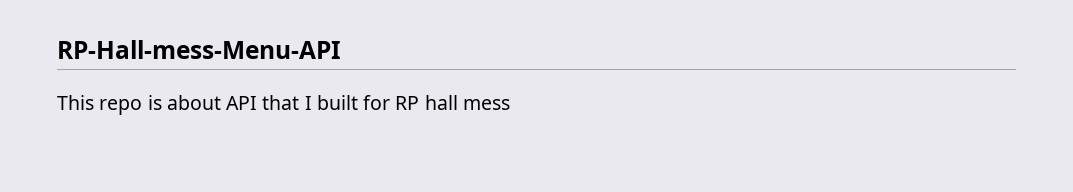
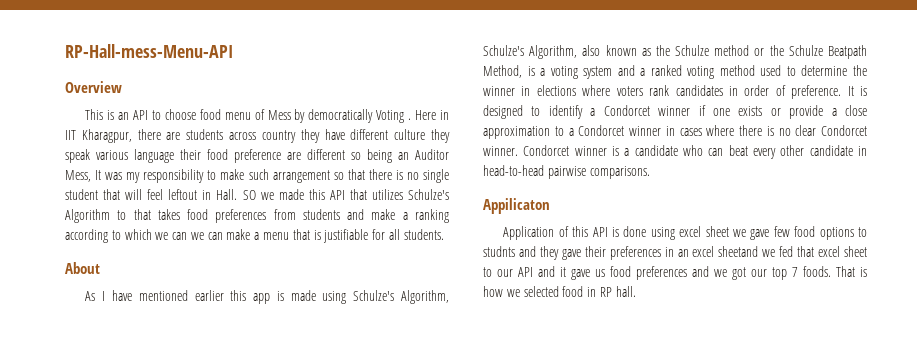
(341, 49) none -> [65,81,122,93] // Overview
[99,95,510,115] repo is about API that I built for RP hall mess -> [107,109,450,123] [65,129,450,143] [65,149,449,163] [65,169,449,183] [65,189,449,200] [65,209,449,223] [65,229,444,243] [65,262,100,274] [85,290,450,304] [483,45,867,59] [483,65,868,79] [483,85,867,99] [483,105,867,119] [483,125,867,139] [483,145,867,159] [483,165,650,179] [483,198,550,214] [503,226,867,240] [483,246,867,260] [483,266,867,280] [483,286,636,297] is an API to choose food menu of Mess by democratically Voting . Here in IIT Kharagpur, there are students across country they have different culture they speak various language their food preference are different so being an Auditor Mess, It was my responsibility to make such arrangement so that there is no single student that will feel leftout in Hall. SO we made this API that utilizes Schulze's Algorithm to that takes food preferences from students and make a ranking according to which we can we can make a menu that is justifiable for all students. // About // As I have mentioned earlier this app is made using Schulze's Algorithm, Schulze's Algorithm, also known as the Schulze method or the Schulze Beatpath Method, is a voting system and a ranked voting method used to determine the winner in elections where voters rank candidates in order of preference. It is designed to identify a Condorcet winner if one exists or provide a close approximation to a Condorcet winner in cases where there is no clear Condorcet winner. Condorcet winner is a candidate who can beat every other candidate in head-to-head pairwise comparisons. // Appilicaton // Application of this API is done using excel sheet we gave few food options to studnts and they gave their preferences in an excel sheetand we fed that excel sheet to our API and it gave us food preferences and we got our top 7 foods. That is how we selected food in RP hall.

